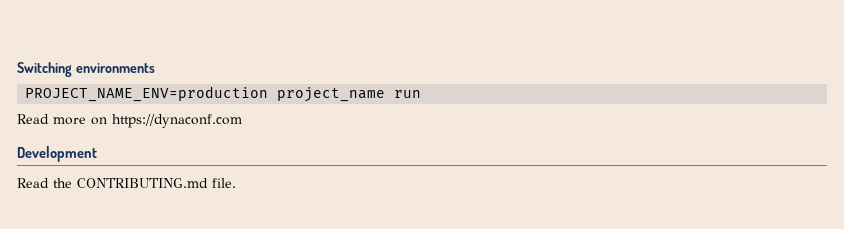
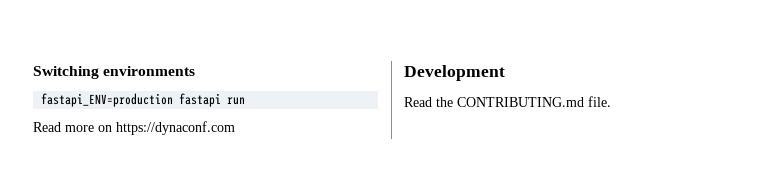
[25,86,386,102] PROJECT_NAME_ENV=production project_name -> [41,93,222,107] fastapi_ENV=production fastapi

